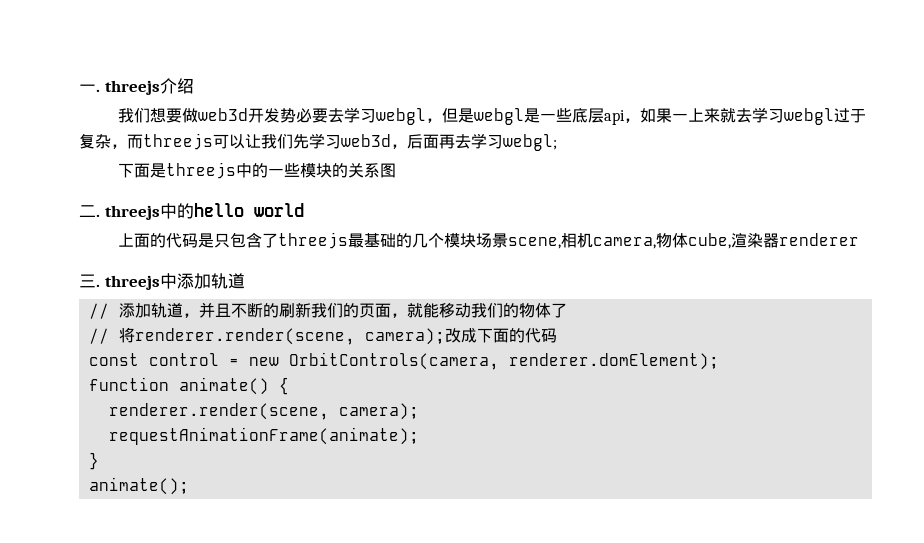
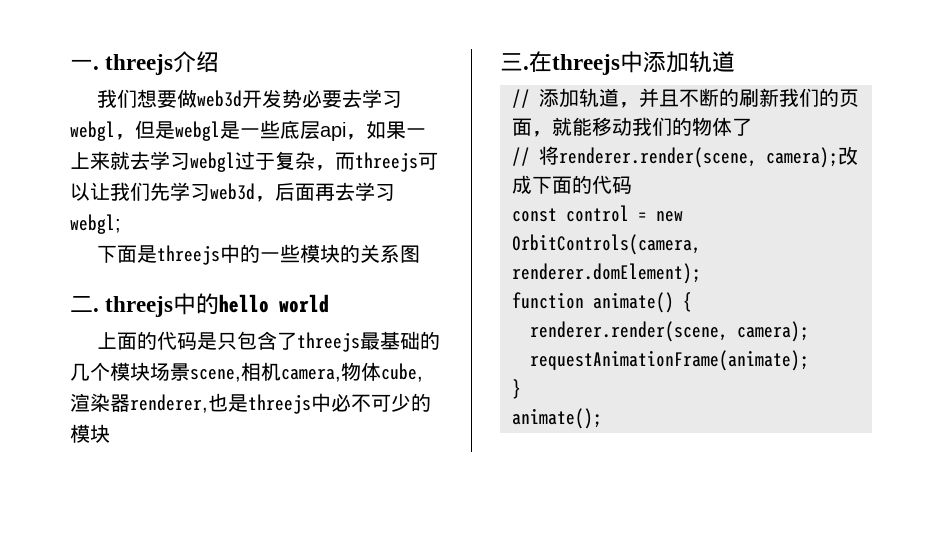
[778,233,859,246] renderer -> [130,393,431,414] [70,424,110,443] renderer,也是threejs中必不可少的模块
(100, 285) none -> [529,51,552,72] 在

